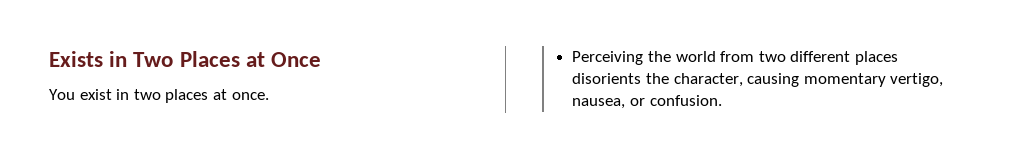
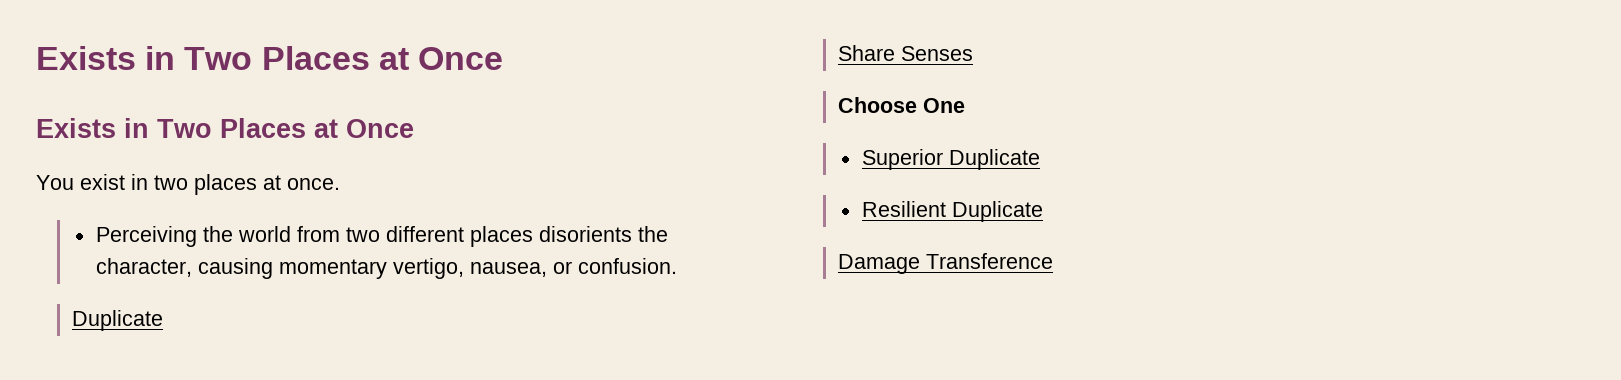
[49,51,322,67] Exists in Two Places at Once -> [36,46,503,70] [36,118,414,138] Exists in Two Places at Once // Exists in Two Places at Once
(722, 100) none -> [72,310,164,331] [838,45,974,61] [838,97,966,113] [861,149,1040,170] [861,201,1043,222] [838,253,1054,274] // Duplicate // Share Senses // Choose One // Superior Duplicate // Resilient Duplicate // Damage Transference

